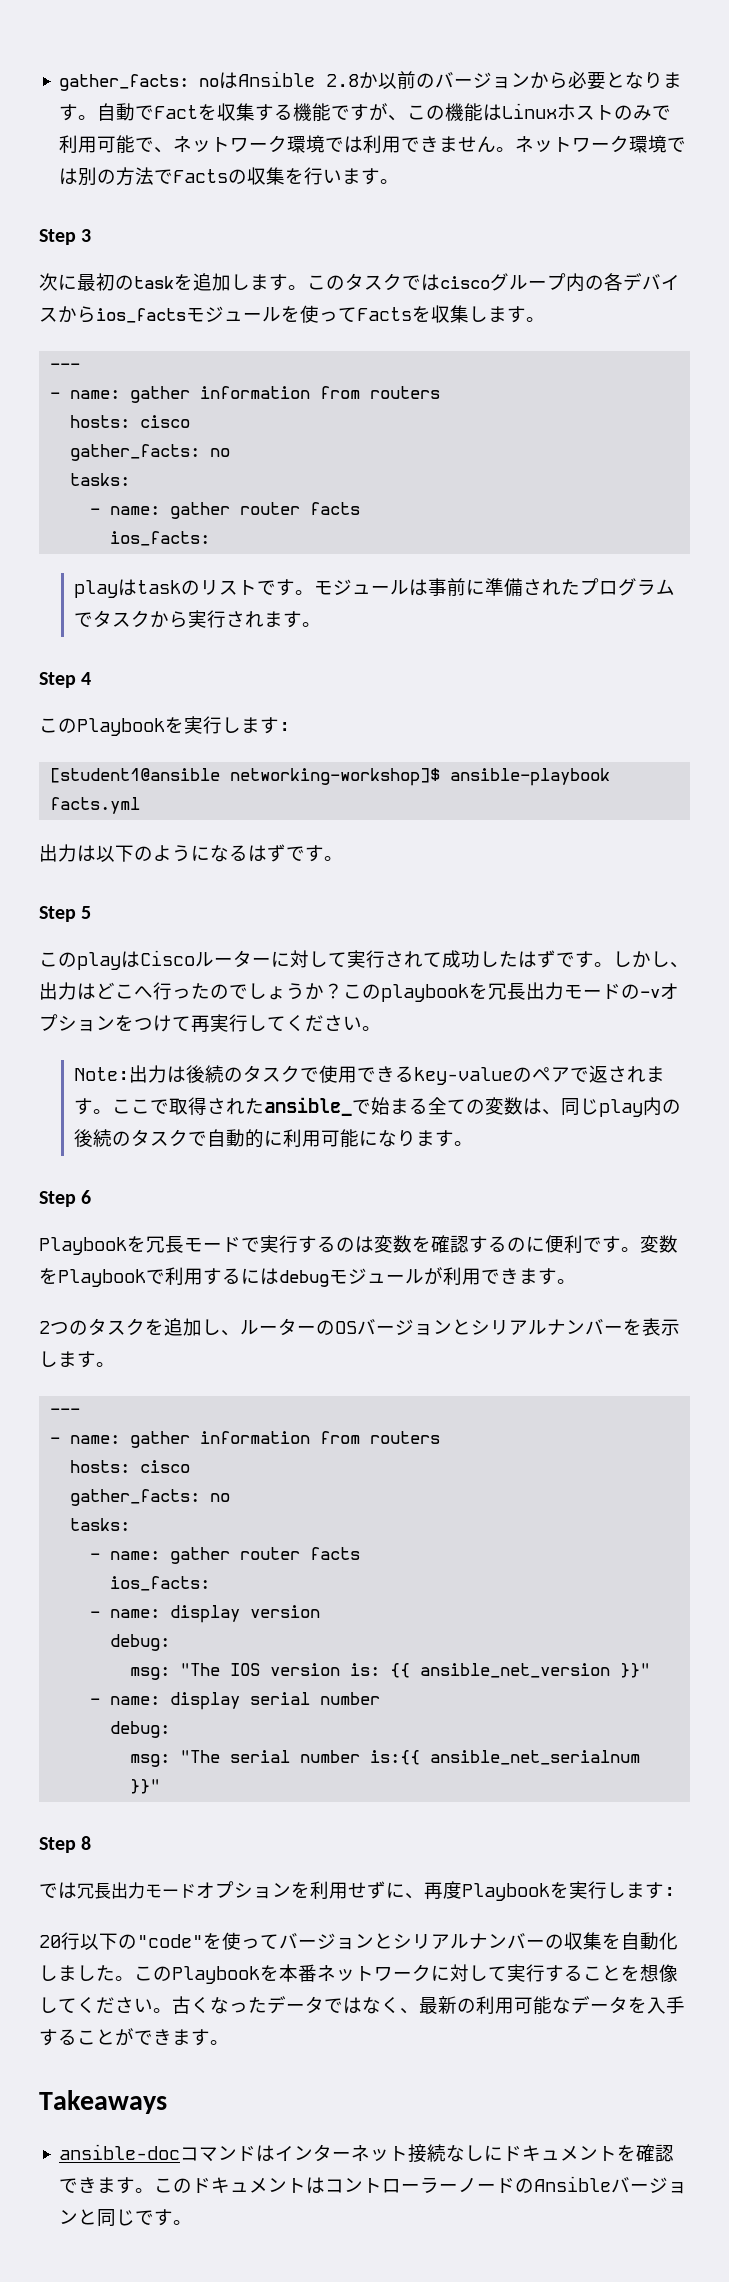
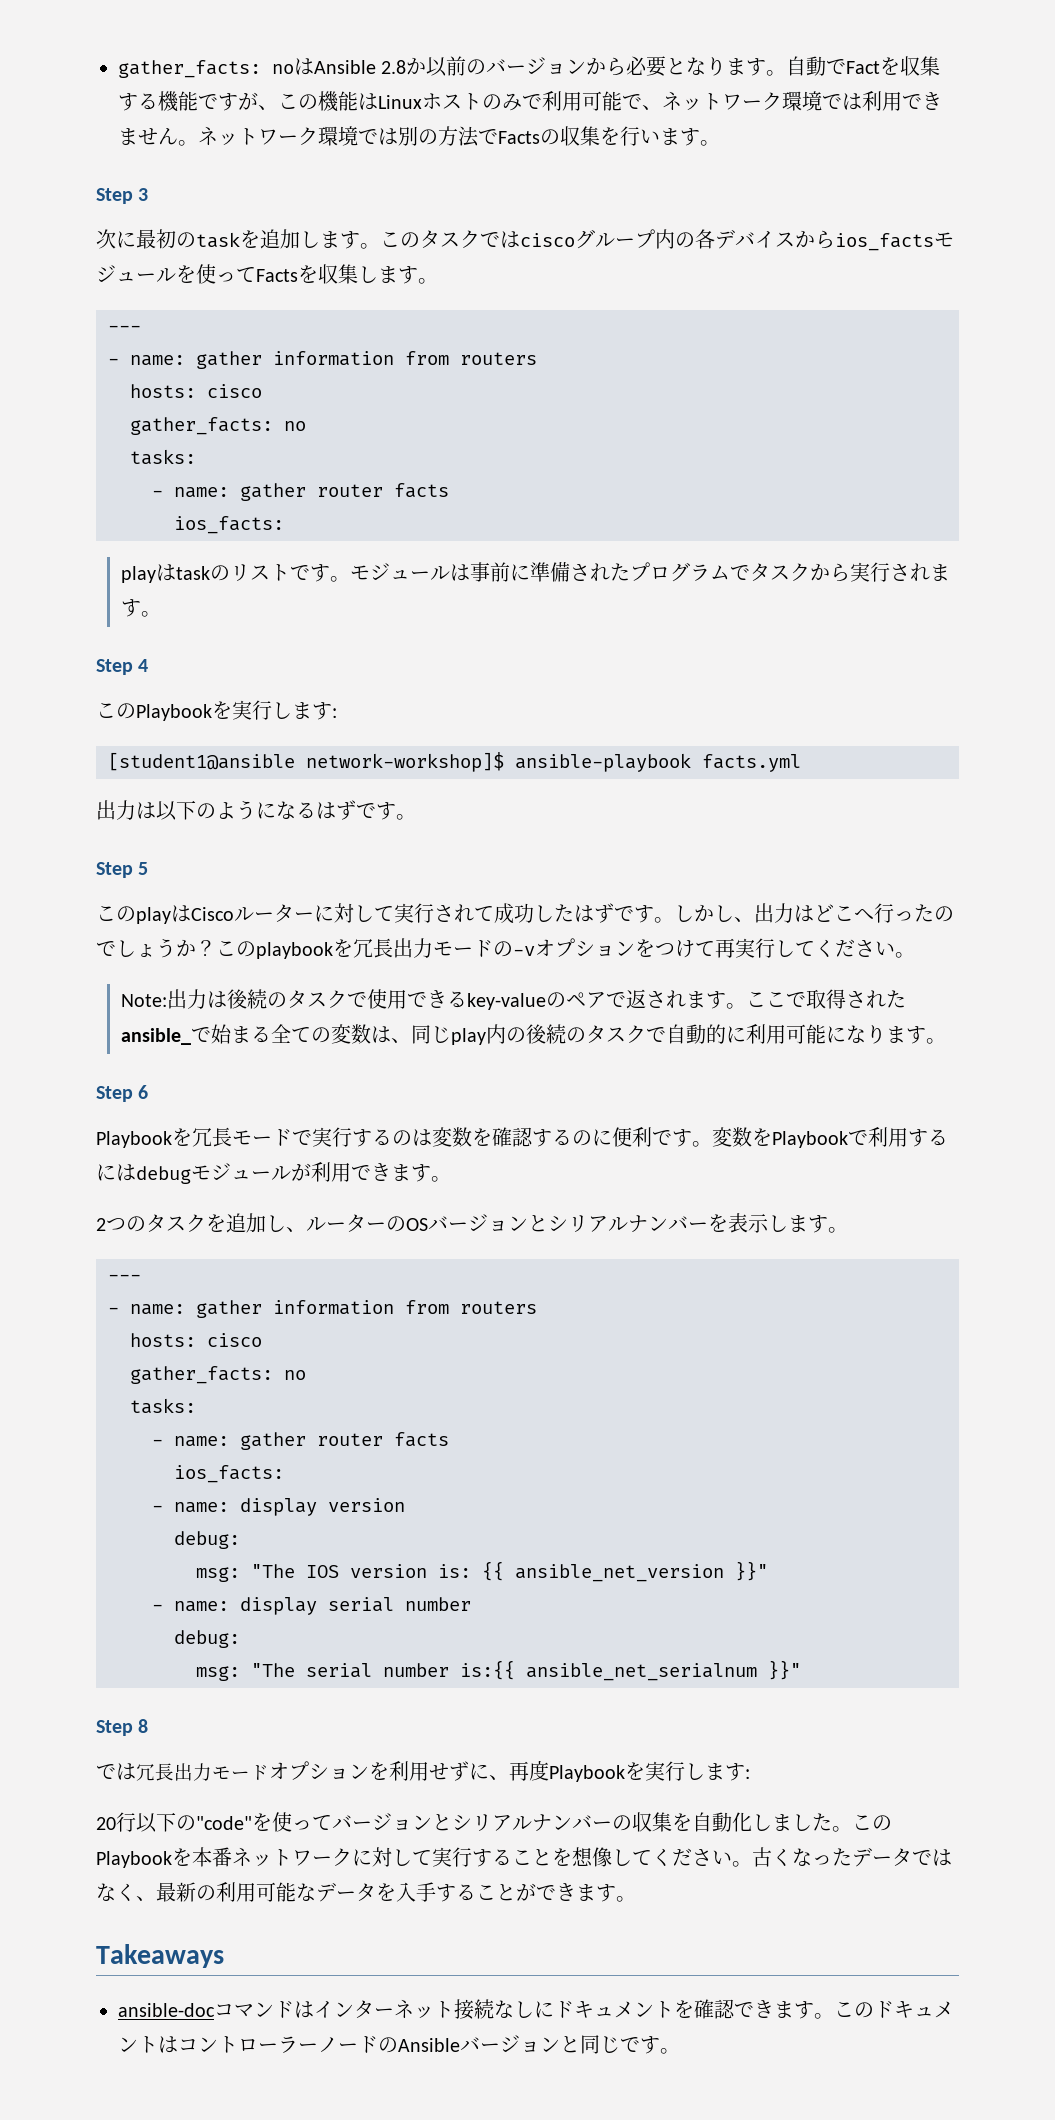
[230,768,441,786] networking-workshop]$ -> [306,752,504,772] network-workshop]$

